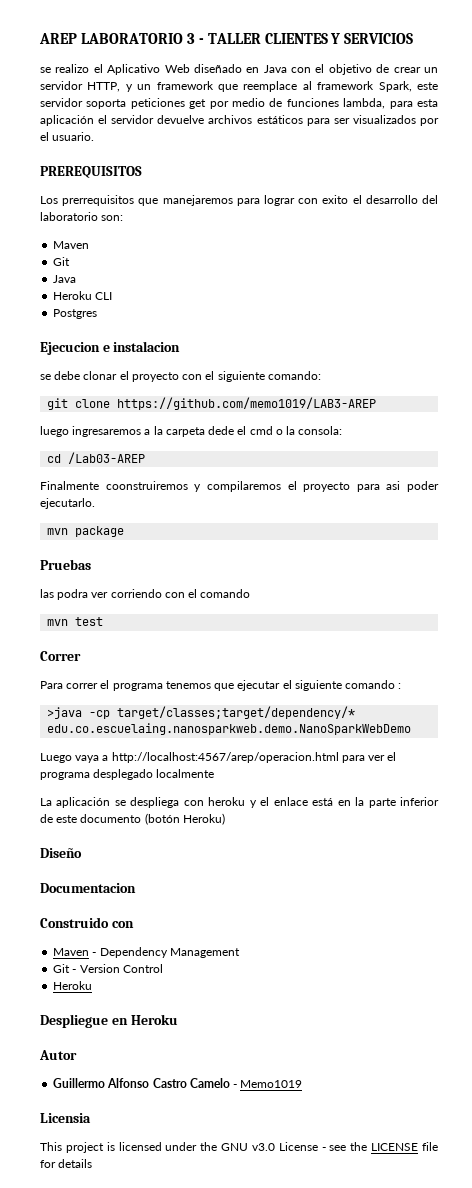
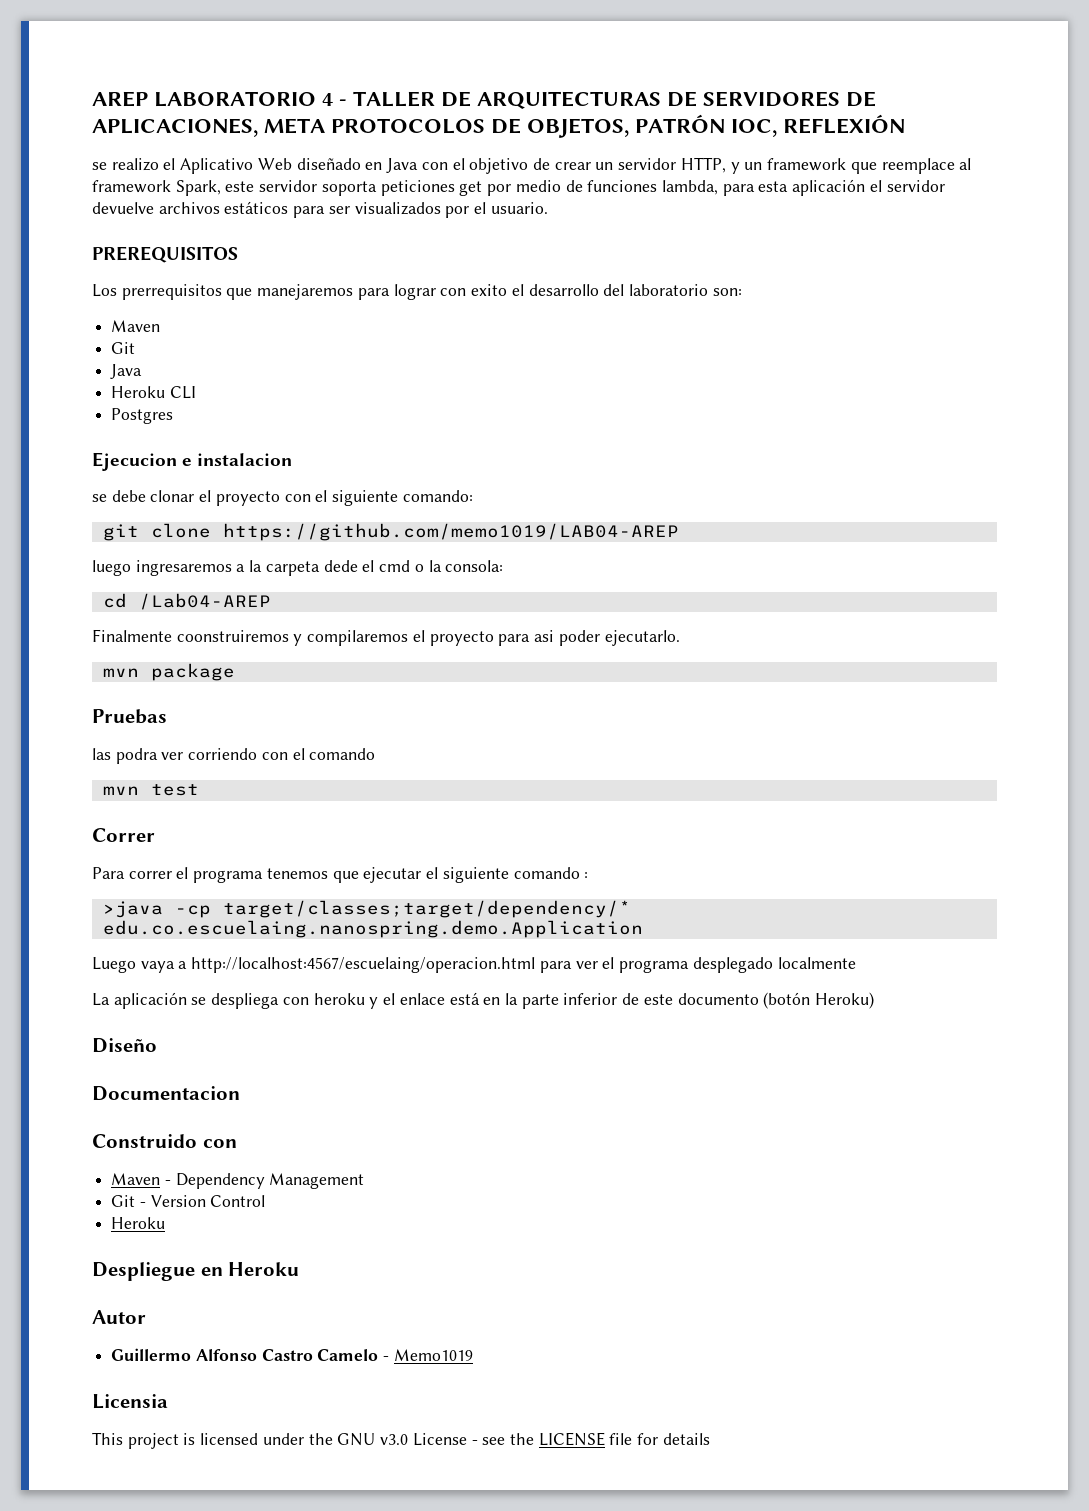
[186,33,195,44] 3 -> [322,93,333,106] 4
[264,33,414,44] CLIENTES Y SERVICIOS -> [441,91,876,109] [92,114,905,138] DE ARQUITECTURAS DE SERVIDORES DE APLICACIONES, META PROTOCOLOS DE OBJETOS, PATRÓN IOC, REFLEXIÓN
[117,397,377,410] https://github.com/memo1019/LAB3-AREP -> [222,523,679,541] https://github.com/memo1019/LAB04-AREP
[68,452,146,464] /Lab03-AREP -> [138,593,271,610] /Lab04-AREP
[47,723,412,735] edu.co.escuelaing.nanosparkweb.demo.NanoSparkWebDemo -> [102,920,643,938] edu.co.escuelaing.nanospring.demo.Application
[111,752,339,763] http://localhost:4567/arep/operacion.html -> [191,957,536,973] http://localhost:4567/escuelaing/operacion.html

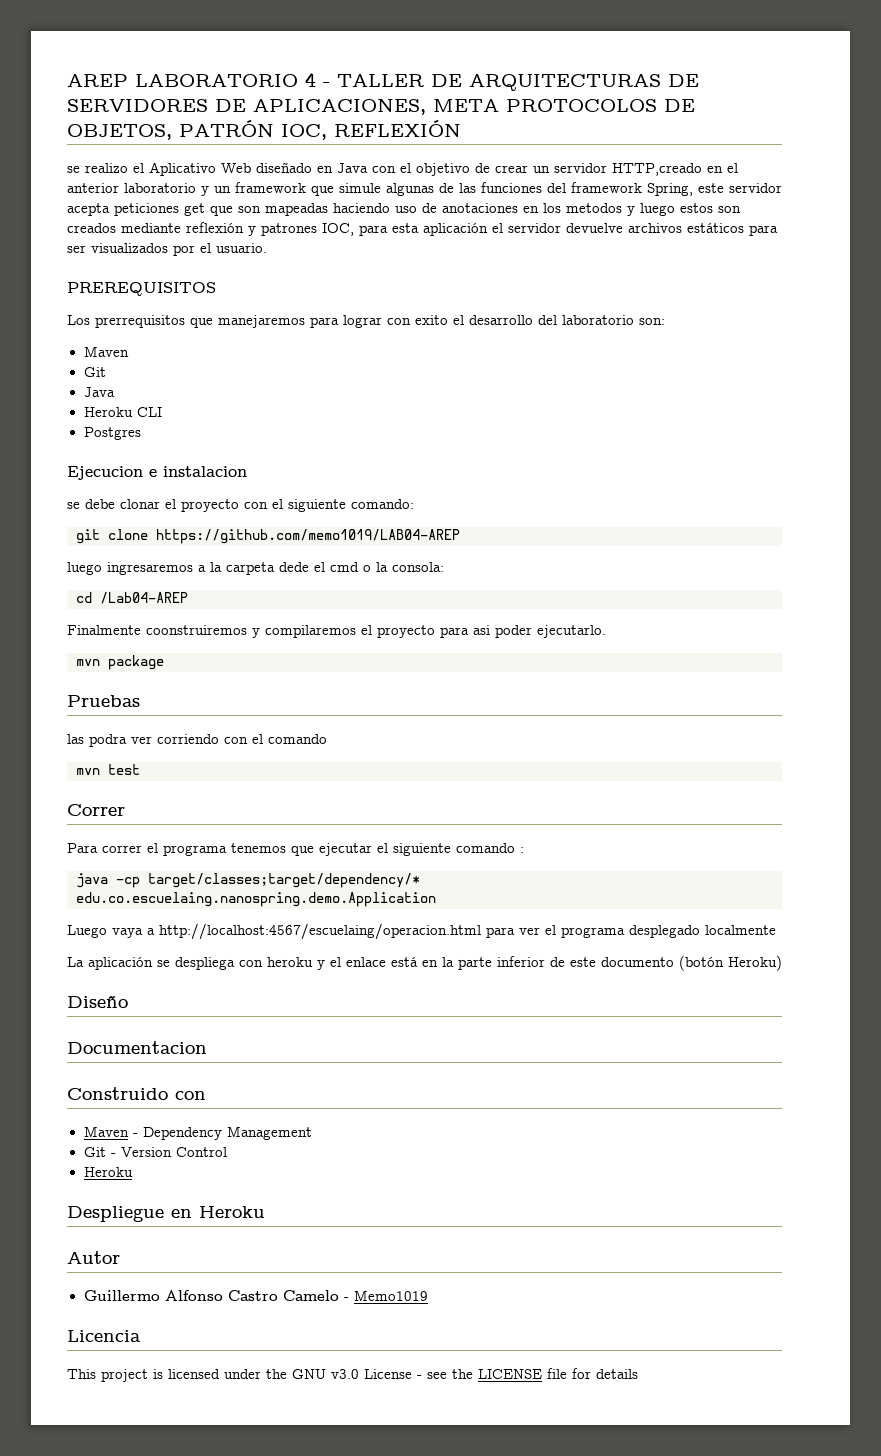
[680,157,972,174] [92,180,221,196] HTTP, y un framework que reemplace al framework Spark, -> [612,163,738,176] [67,182,693,196] HTTP,creado en el anterior laboratorio y un framework que simule algunas de las funciones del framework Spring,
[321,181,377,196] soporta -> [67,203,110,216] acepta
[487,180,718,196] por medio de funciones lambda, -> [210,203,741,216] [67,222,354,236] que son mapeadas haciendo uso de anotaciones en los metodos y luego estos son creados mediante reflexión y patrones IOC,
[102,901,163,918] >java -> [76,873,108,888] java
[92,1394,168,1409] Licensia -> [67,1330,141,1342] Licencia

